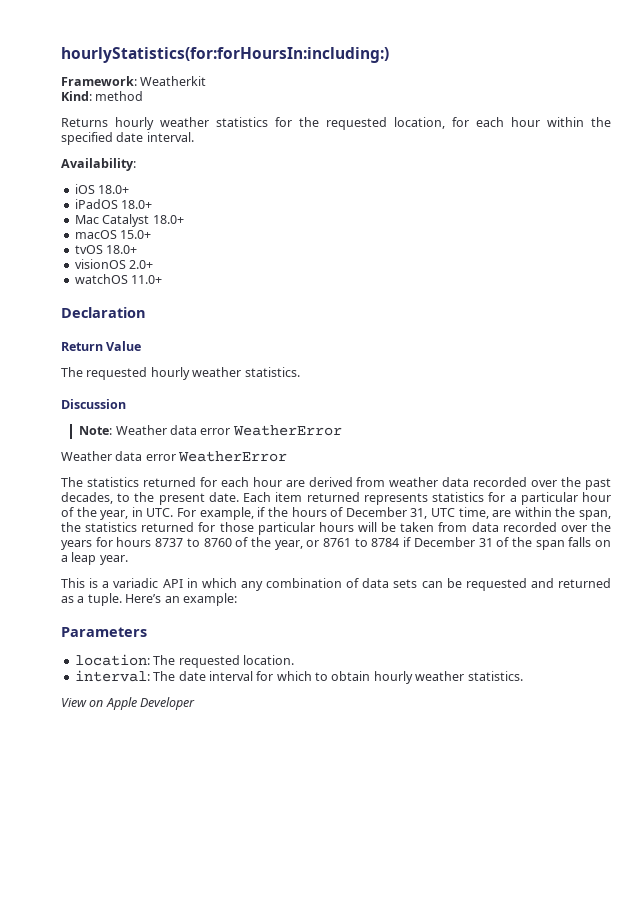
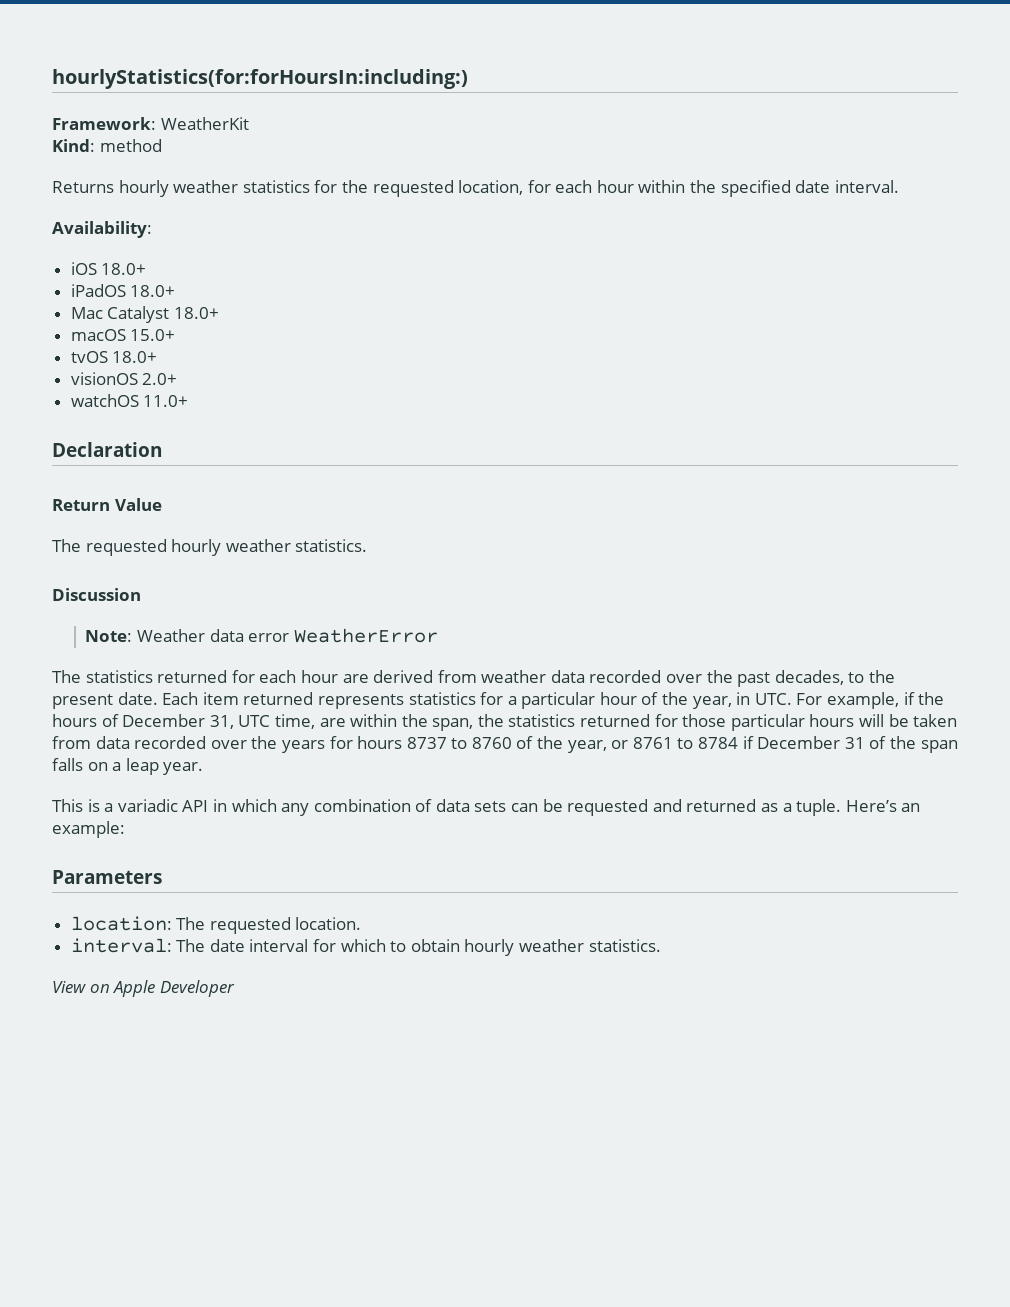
[140,76,207,86] Weatherkit -> [160,117,249,130] WeatherKit
[61,451,288,462] // Weather data error WeatherError -> (438, 635) none

